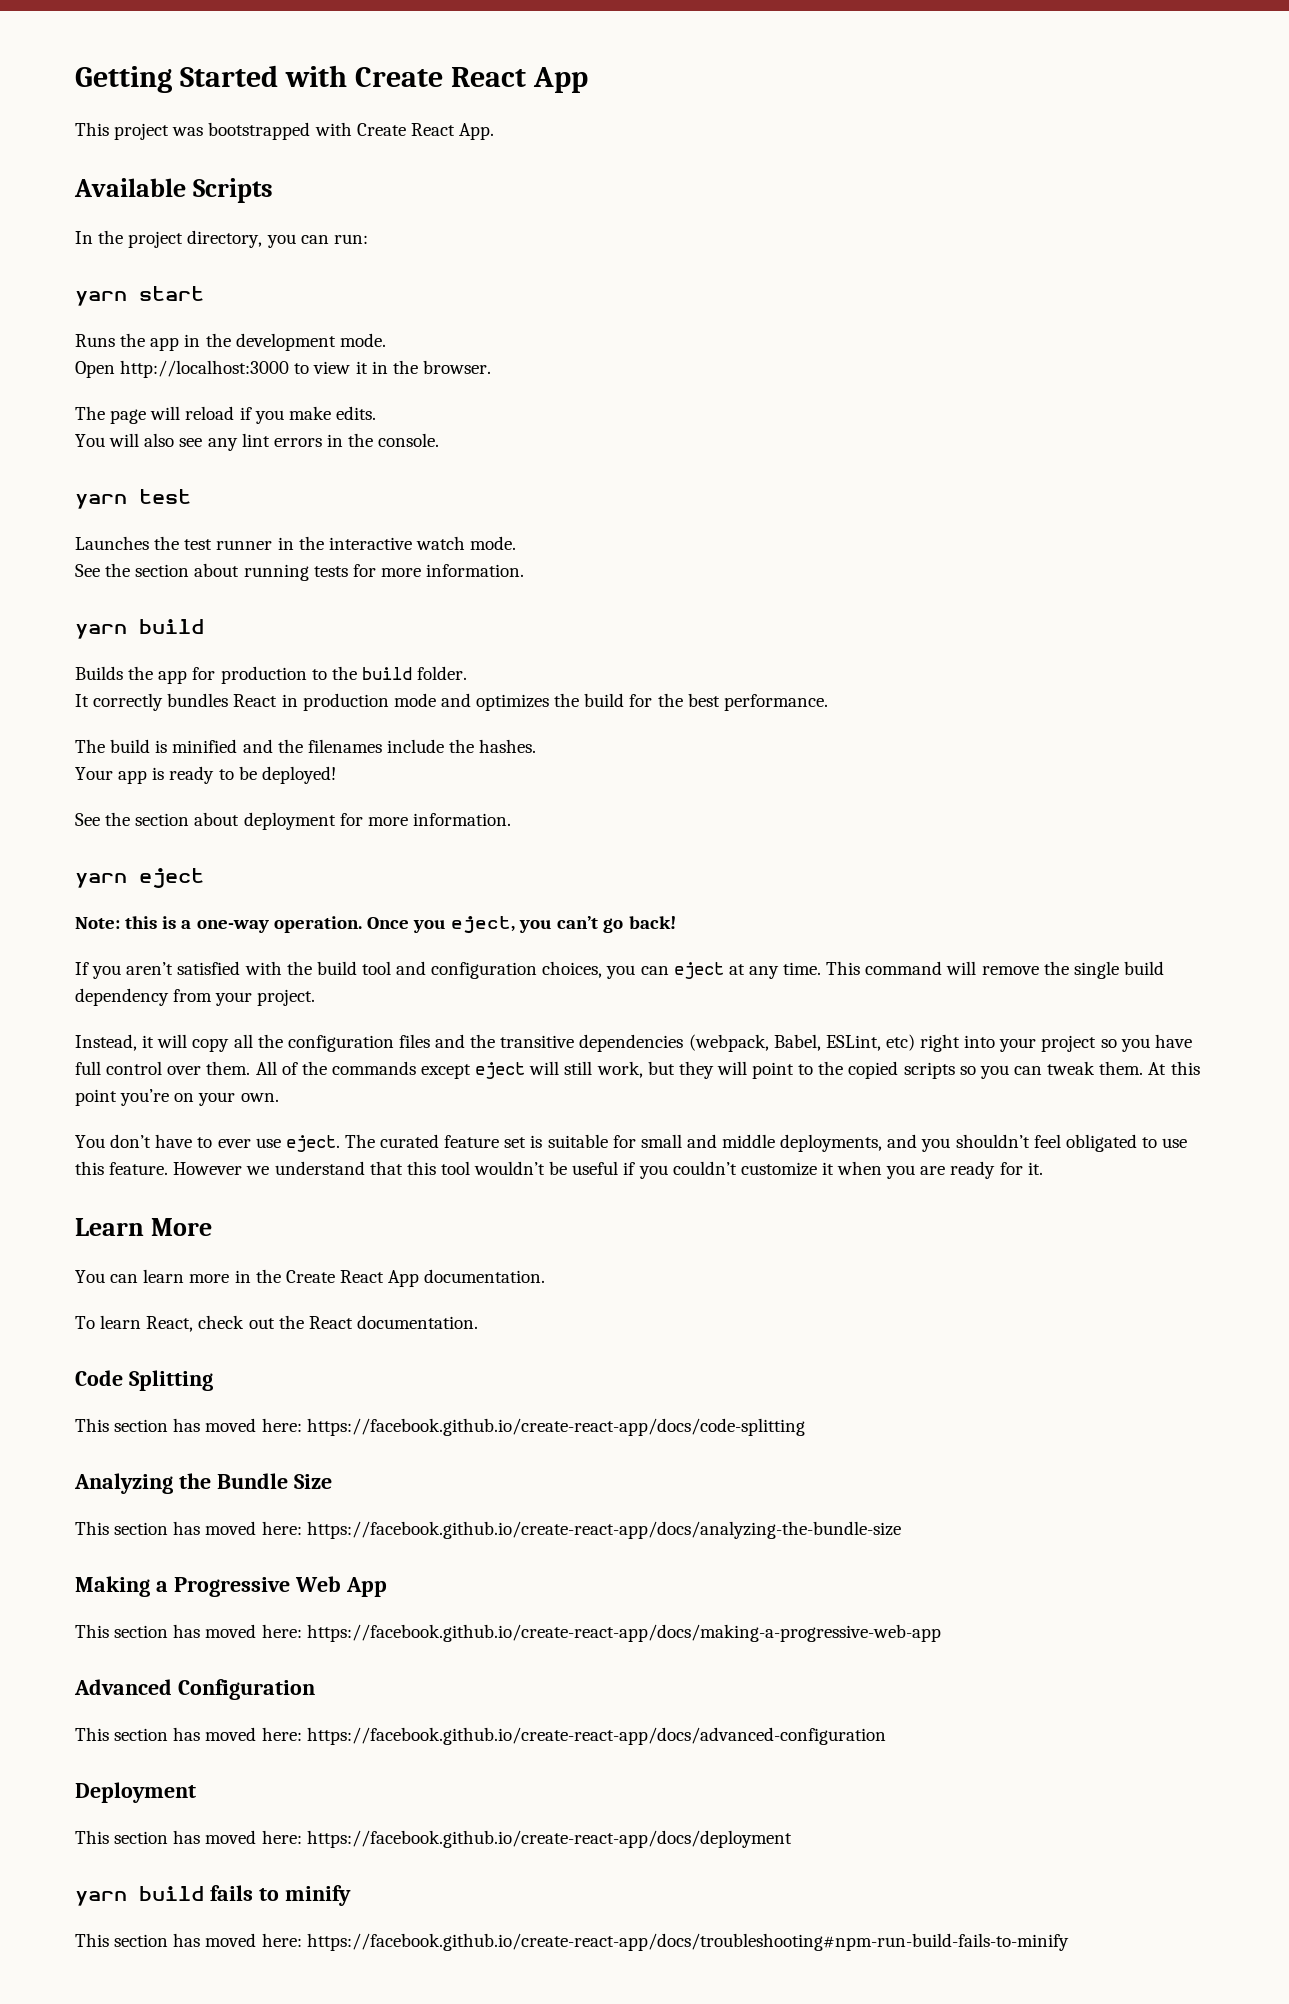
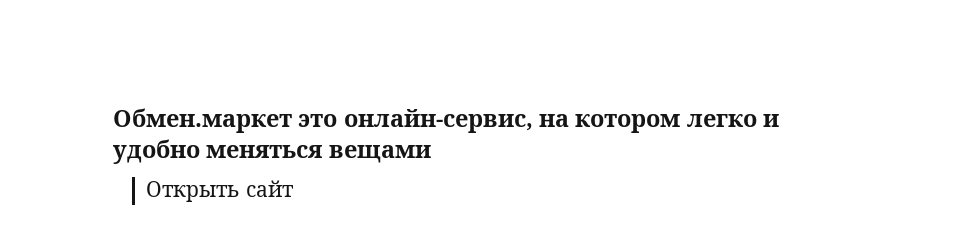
[75,65,588,93] [75,122,494,140] [74,178,273,203] [75,230,368,248] [75,286,204,306] [75,333,386,351] [75,360,491,378] [75,406,376,424] [75,433,440,451] [75,489,191,509] [75,536,517,550] [75,563,525,581] [75,619,204,639] [75,666,468,684] [75,693,828,711] [75,739,537,753] [75,766,336,784] [75,812,511,830] [75,868,204,888] [75,916,676,934] [75,961,1164,979] [75,988,316,1006] [75,1034,1192,1052] [75,1061,1200,1079] [75,1089,279,1106] [75,1134,1188,1152] [75,1161,1043,1179] [75,1218,212,1236] [75,1269,546,1287] [75,1315,478,1332] [75,1370,213,1391] [75,1418,805,1436] [74,1473,332,1494] [75,1521,901,1539] [75,1576,387,1597] [75,1624,941,1642] [74,1679,315,1700] [75,1727,886,1745] [75,1782,196,1803] [75,1830,792,1848] [75,1885,351,1906] [75,1933,1069,1951] Getting Started with Create React App // This project was bootstrapped with Create React App. // Available Scripts // In the project directory, you can run: // yarn start // Runs the app in the development mode. // Open http://localhost:3000 to view it in the browser. // The page will reload if you make edits. // You will also see any lint errors in the console. // yarn test // Launches the test runner in the interactive watch mode. // See the section about running tests for more information. // yarn build // Builds the app for production to the build folder. // It correctly bundles React in production mode and optimizes the build for the best performance. // The build is minified and the filenames include the hashes. // Your app is ready to be deployed! // See the section about deployment for more information. // yarn eject // Note: this is a one-way operation. Once you eject, you can’t go back! // If you aren’t satisfied with the build tool and configuration choices, you can eject at any time. This command will remove the single build dependency from your project. // Instead, it will copy all the configuration files and the transitive dependencies (webpack, Babel, ESLint, etc) right into your project so you have full control over them. All of the commands except eject will still work, but they will point to the copied scripts so you can tweak them. At this point you’re on your own. // You don’t have to ever use eject. The curated feature set is suitable for small and middle deployments, and you shouldn’t feel obligated to use this feature. However we understand that this tool wouldn’t be useful if you couldn’t customize it when you are ready for it. // Learn More // You can learn more in the Create React App documentation. // To learn React, check out the React documentation. // Code Splitting // This section has moved here: https://facebook.github.io/create-react-app/docs/code-splitting // Analyzing the Bundle Size // This section has moved here: https://facebook.github.io/create-react-app/docs/analyzing-the-bundle-size // Making a Progressive Web App // This section has moved here: https://facebook.github.io/create-react-app/docs/making-a-progressive-web-app // Advanced Configuration // This section has moved here: https://facebook.github.io/create-react-app/docs/advanced-configuration // Deployment // This section has moved here: https://facebook.github.io/create-react-app/docs/deployment // yarn build fails to minify // This section has moved here: https://facebook.github.io/create-react-app/docs/troubleshooting#npm-run-build-fails-to-minify -> [113,108,780,133] [113,139,431,164] [146,180,295,202] Обмен.маркет это онлайн-сервис, на котором легко и удобно меняться вещами // Открыть сайт

